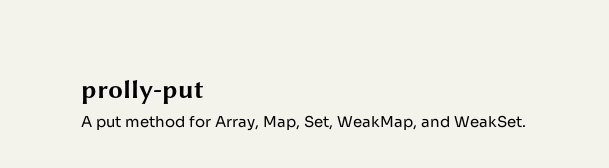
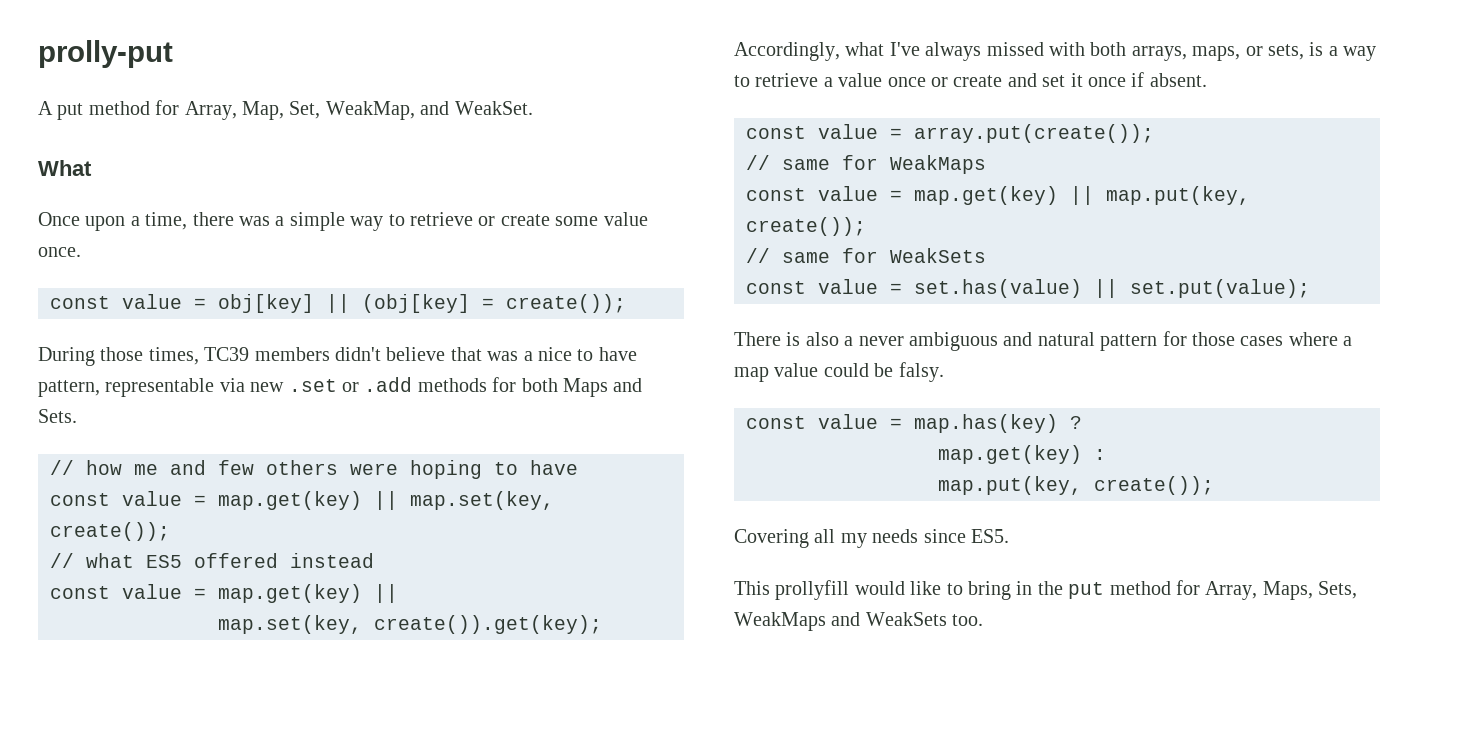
(527, 121) none -> [38,160,92,176] [38,212,648,231] [38,247,81,257] [50,294,626,313] [38,347,637,366] [38,377,643,397] [38,409,77,423] [50,460,578,479] [50,491,554,510] [50,522,170,541] [50,553,374,568] [50,584,398,603] [218,615,602,634] [734,42,1377,61] [734,72,1207,87] [746,124,1154,143] [746,155,986,174] [746,186,1250,205] [746,217,866,236] [746,248,986,263] [746,279,1310,298] [734,331,1353,351] [734,362,944,382] [746,414,1082,433] [938,445,1106,464] [938,476,1214,495] [734,529,1009,548] [734,580,1358,600] [734,612,984,631] // What // Once upon a time, there was a simple way to retrieve or create some value once. // const value = obj[key] || (obj[key] = create()); // During those times, TC39 members didn't believe that was a nice to have pattern, representable via new .set or .add methods for both Maps and Sets. // // how me and few others were hoping to have // const value = map.get(key) || map.set(key, create()); // // what ES5 offered instead // const value = map.get(key) || // map.set(key, create()).get(key); // Accordingly, what I've always missed with both arrays, maps, or sets, is a way to retrieve a value once or create and set it once if absent. // const value = array.put(create()); // // same for WeakMaps // const value = map.get(key) || map.put(key, create()); // // same for WeakSets // const value = set.has(value) || set.put(value); // There is also a never ambiguous and natural pattern for those cases where a map value could be falsy. // const value = map.has(key) ? // map.get(key) : // map.put(key, create()); // Covering all my needs since ES5. // This prollyfill would like to bring in the put method for Array, Maps, Sets, WeakMaps and WeakSets too.

